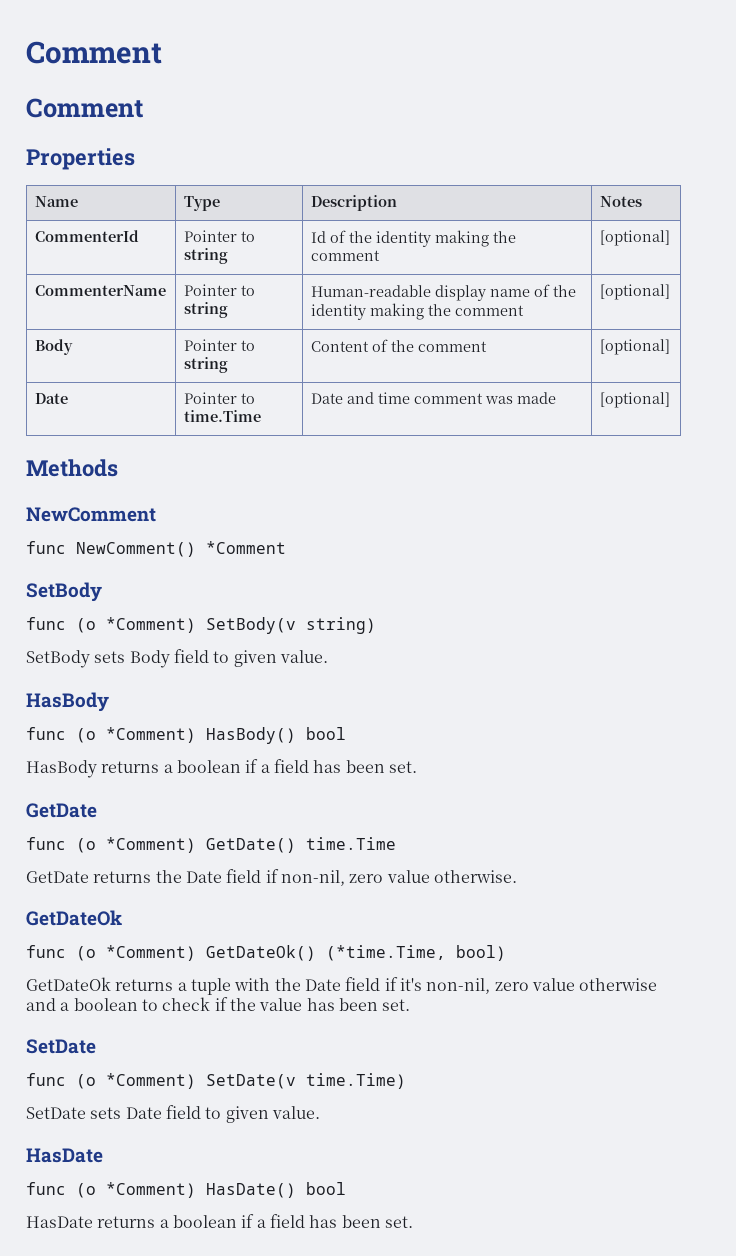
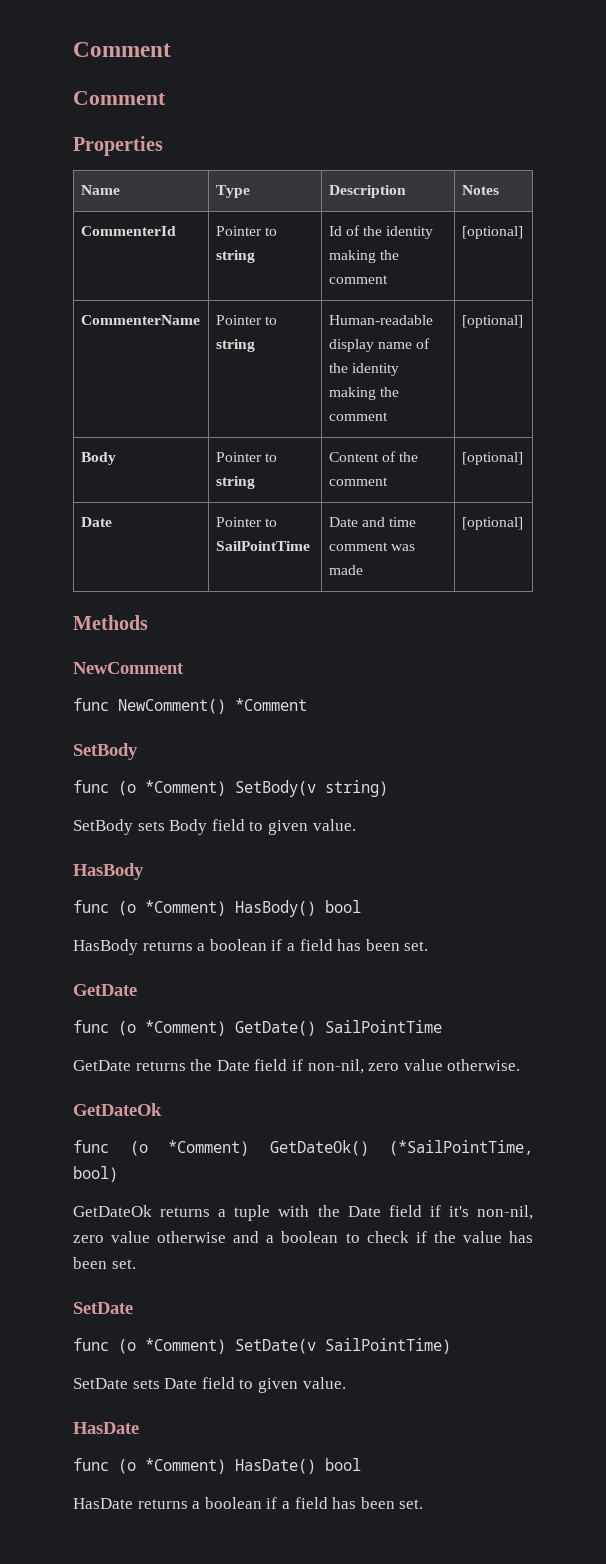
[183,410,261,422] time.Time -> [215,541,310,551] SailPointTime
[306,837,396,850] time.Time -> [325,1020,442,1033] SailPointTime
[326,945,446,961] (*time.Time, -> [389,1140,533,1156] (*SailPointTime,
[306,1073,406,1089] time.Time) -> [325,1338,451,1354] SailPointTime)

